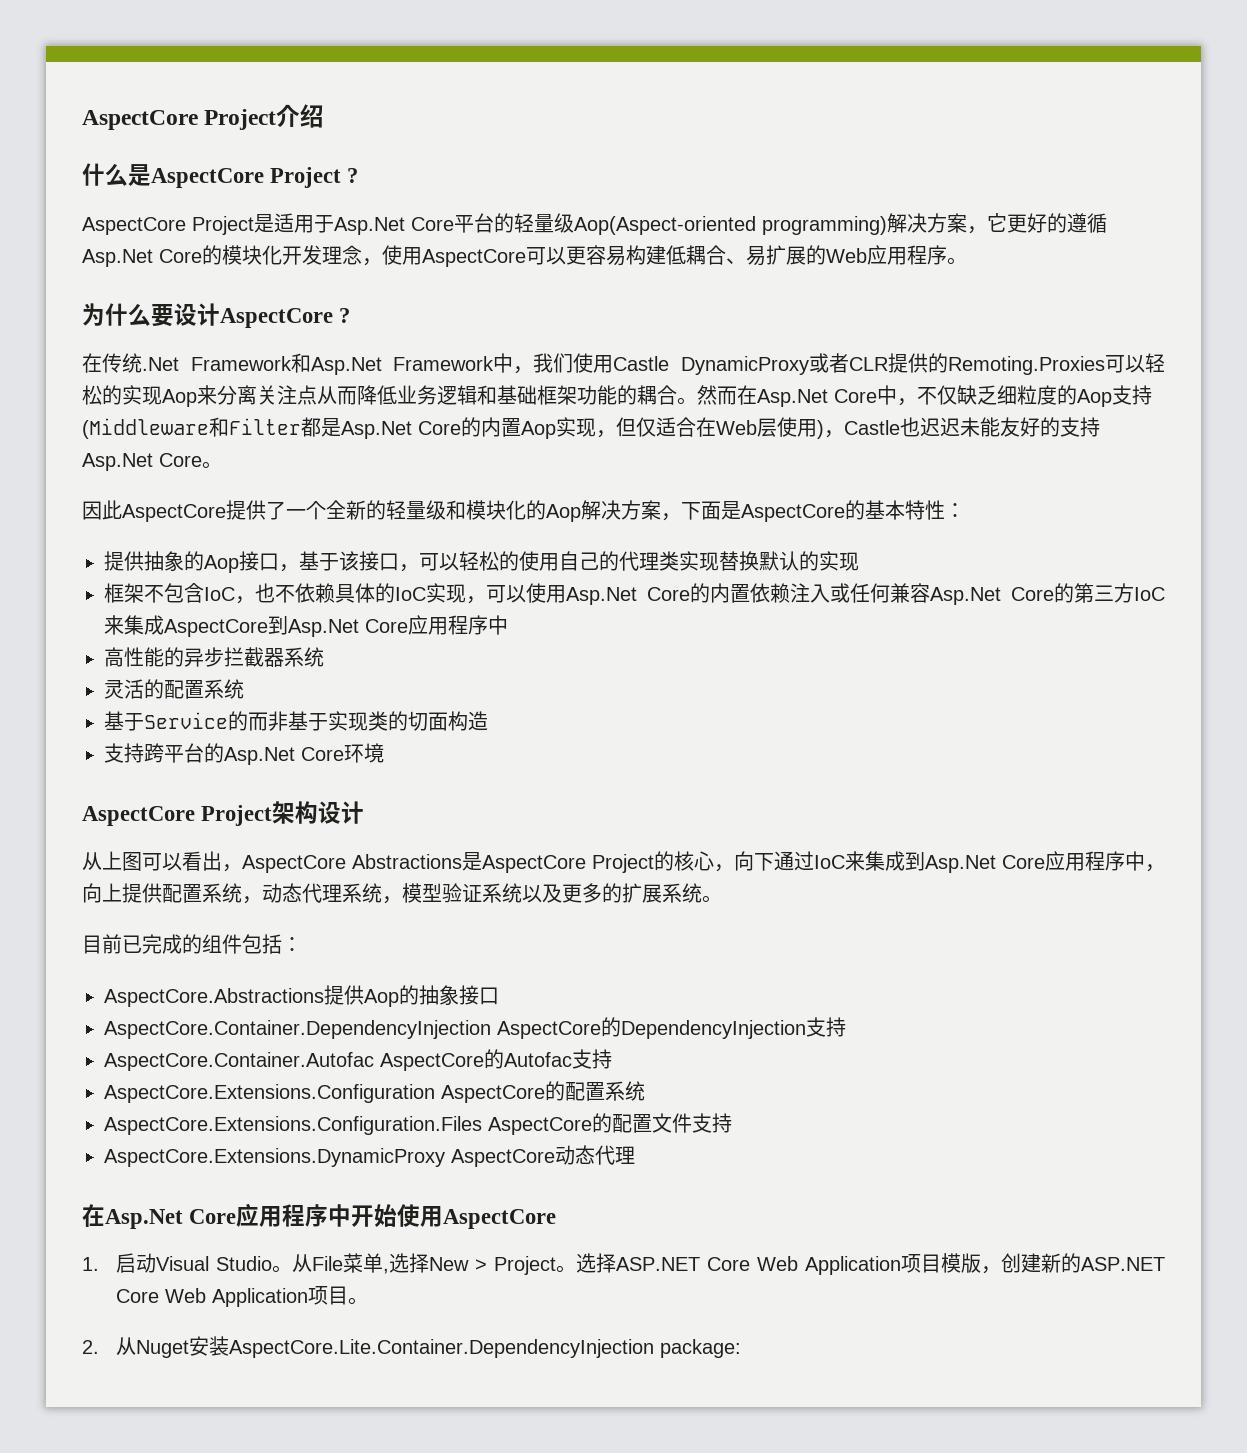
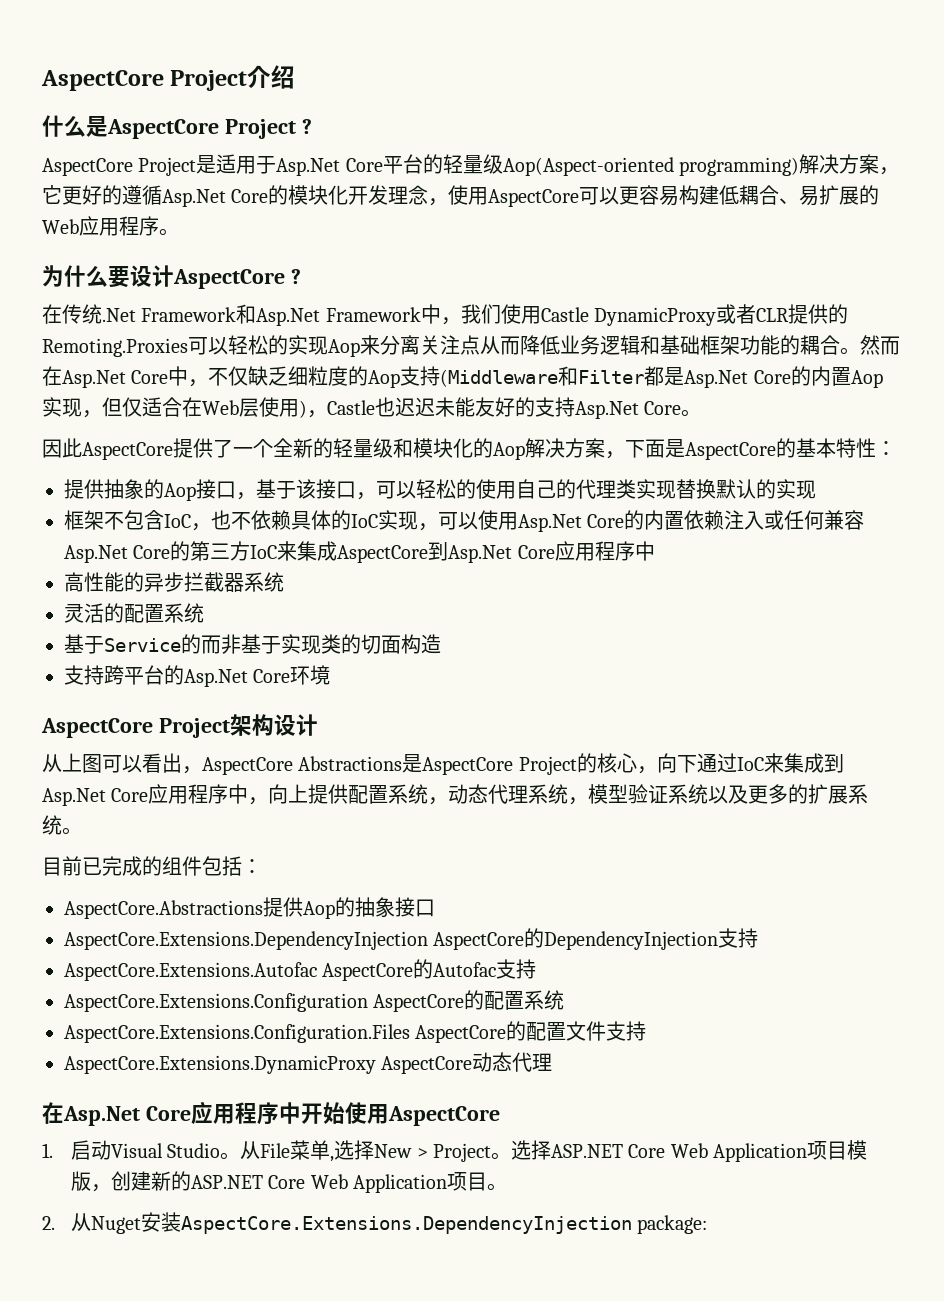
[104,1020,491,1039] AspectCore.Container.DependencyInjection -> [64,931,428,950] AspectCore.Extensions.DependencyInjection
[104,1052,374,1071] AspectCore.Container.Autofac -> [64,962,317,981] AspectCore.Extensions.Autofac
[228,1339,654,1358] AspectCore.Lite.Container.DependencyInjection -> [180,1216,632,1234] AspectCore.Extensions.DependencyInjection

